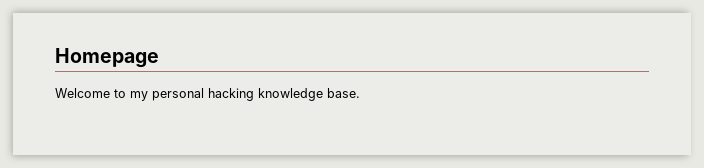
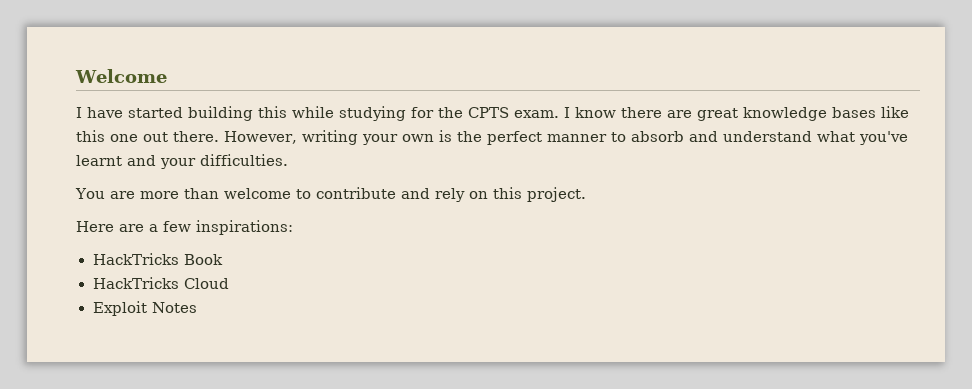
[55,48,159,68] [55,88,360,101] Homepage // Welcome to my personal hacking knowledge base. -> [75,69,167,83] [76,106,909,121] [76,130,908,145] [76,154,288,169] [75,187,586,202] [76,220,293,235] [92,253,223,265] [92,277,229,289] [92,301,197,316] Welcome // I have started building this while studying for the CPTS exam. I know there are great knowledge bases like this one out there. However, writing your own is the perfect manner to absorb and understand what you've learnt and your difficulties. // You are more than welcome to contribute and rely on this project. // Here are a few inspirations: // HackTricks Book // HackTricks Cloud // Exploit Notes

